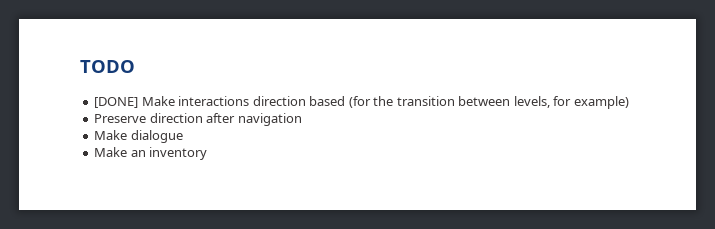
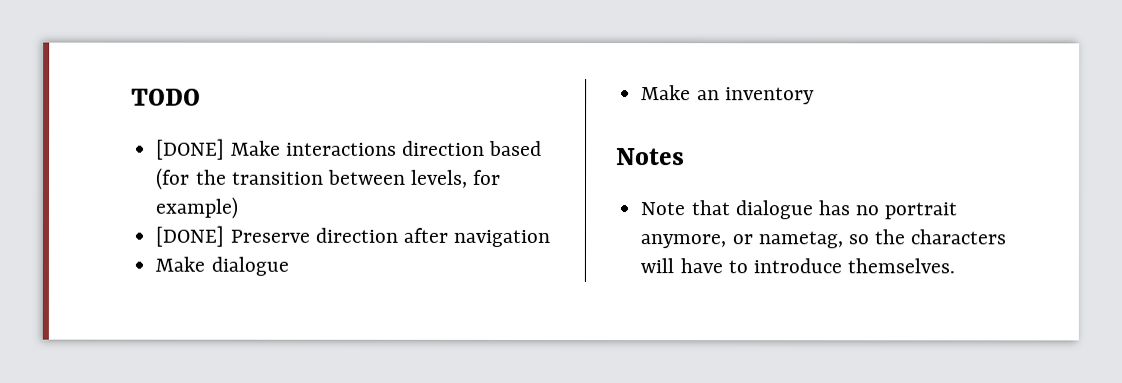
(629, 102) none -> [155,225,225,247] [DONE]
(208, 153) none -> [616,148,685,166] [640,200,958,220] [640,229,1007,249] [640,258,956,274] // Notes // Note that dialogue has no portrait anymore, or nametag, so the characters will have to introduce themselves.

